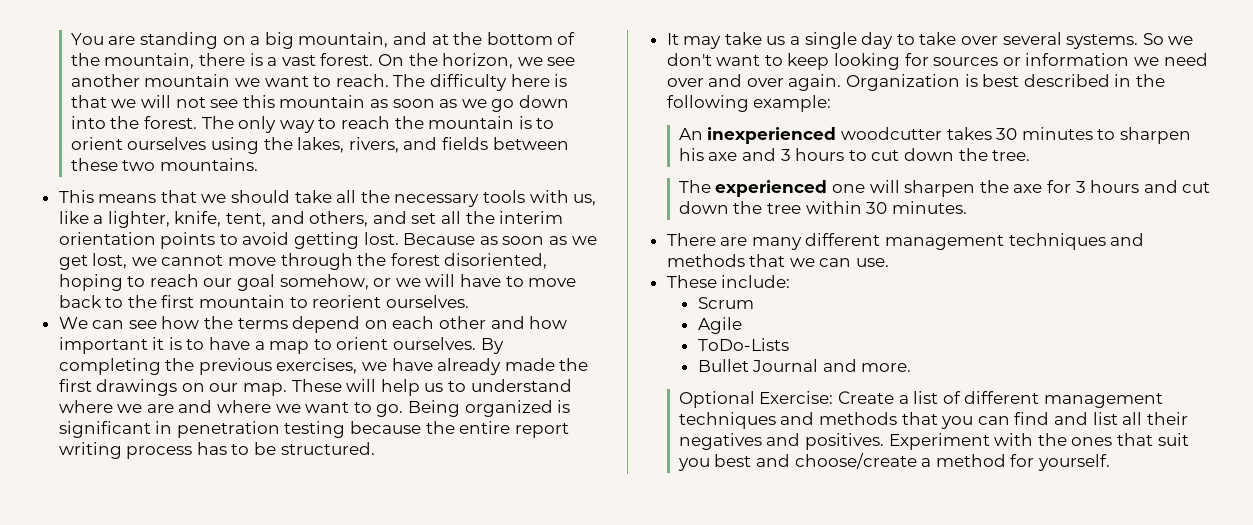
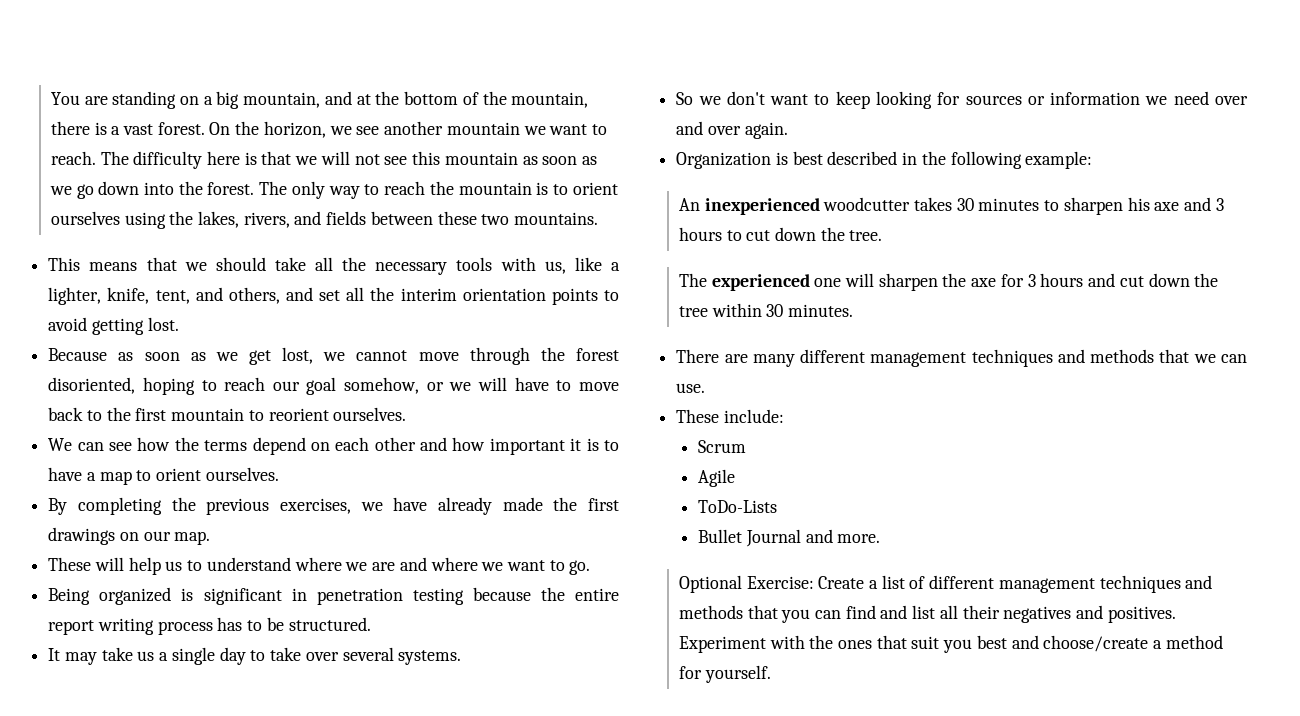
(399, 238) none -> (179, 324) //
(477, 343) none -> (279, 474) //
(288, 389) none -> (211, 538) //
(404, 410) none -> (591, 567) //
(1139, 41) none -> (462, 657) //
(842, 82) none -> (788, 130) //

